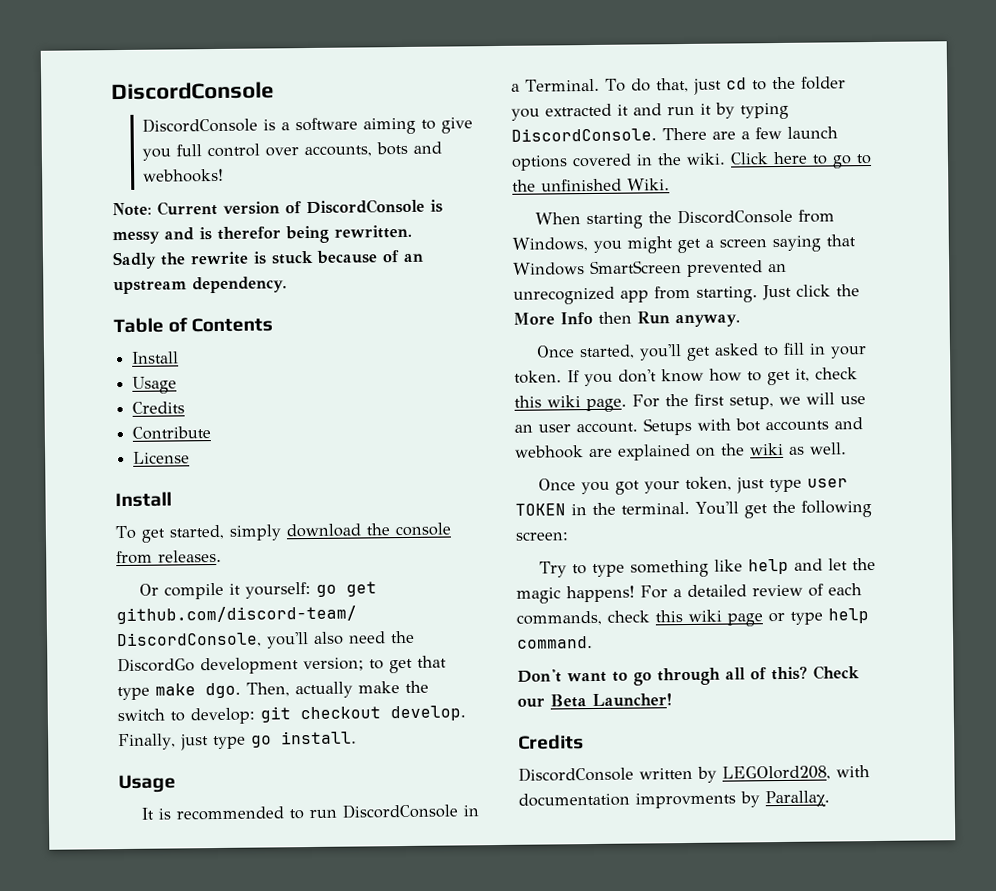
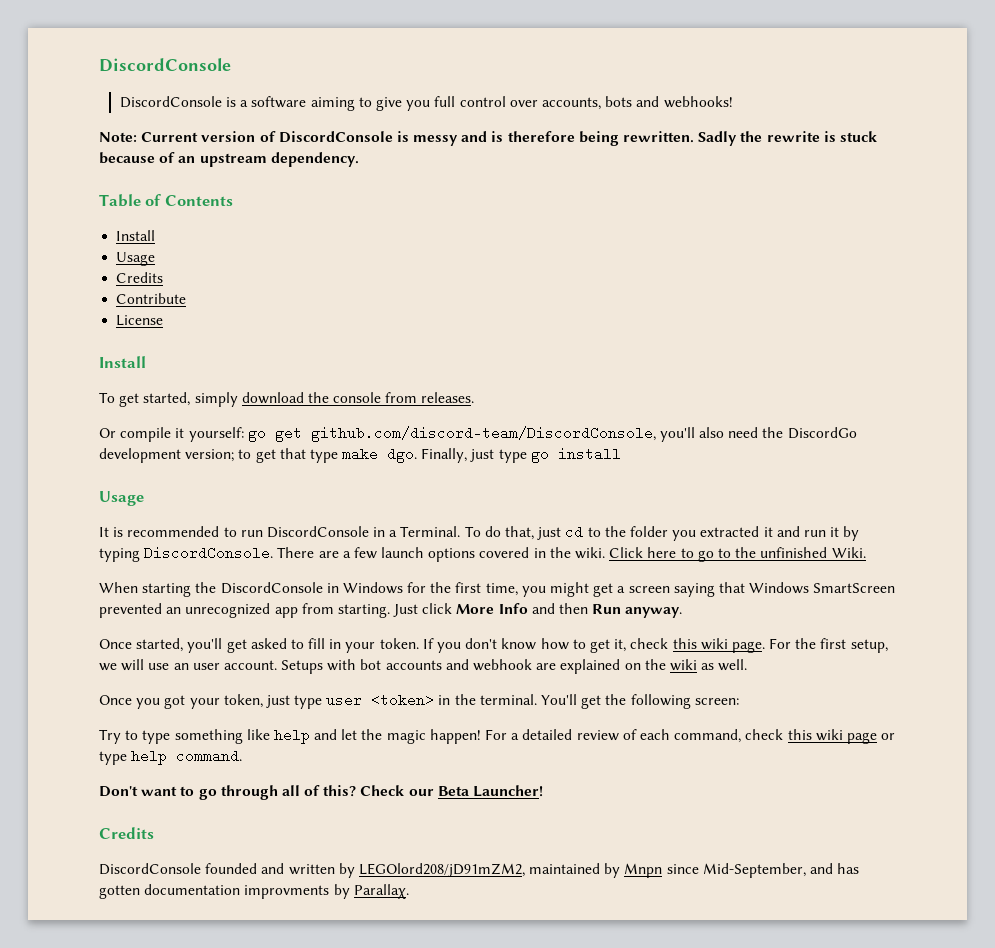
[217,226,281,240] therefor -> [507,131,575,142] therefore
(412, 231) // -> (695, 137) none
[246,680,429,699] [117,705,466,725] Then, actually make the switch to develop: git checkout develop. -> (418, 455) none
[280,730,357,745] install. -> [557,447,621,461] install
[797,209,835,223] [512,237,588,252] from Windows, -> [326,582,518,596] in Windows for the first time,
[836,284,860,297] the -> (453, 608) none
(593, 318) none -> [531,603,555,614] and
[515,503,566,516] TOKEN -> [371,693,435,707] <token>
[566,585,635,603] happens! -> [429,729,481,744] happen!
[516,610,602,626] commands, -> [674,729,742,743] command,
[639,765,870,783] written by LEGOlord208, with -> [205,863,860,878] [99,885,140,899] founded and written by LEGOlord208/jD91mZM2, maintained by Mnpn since Mid-September, and has gotten

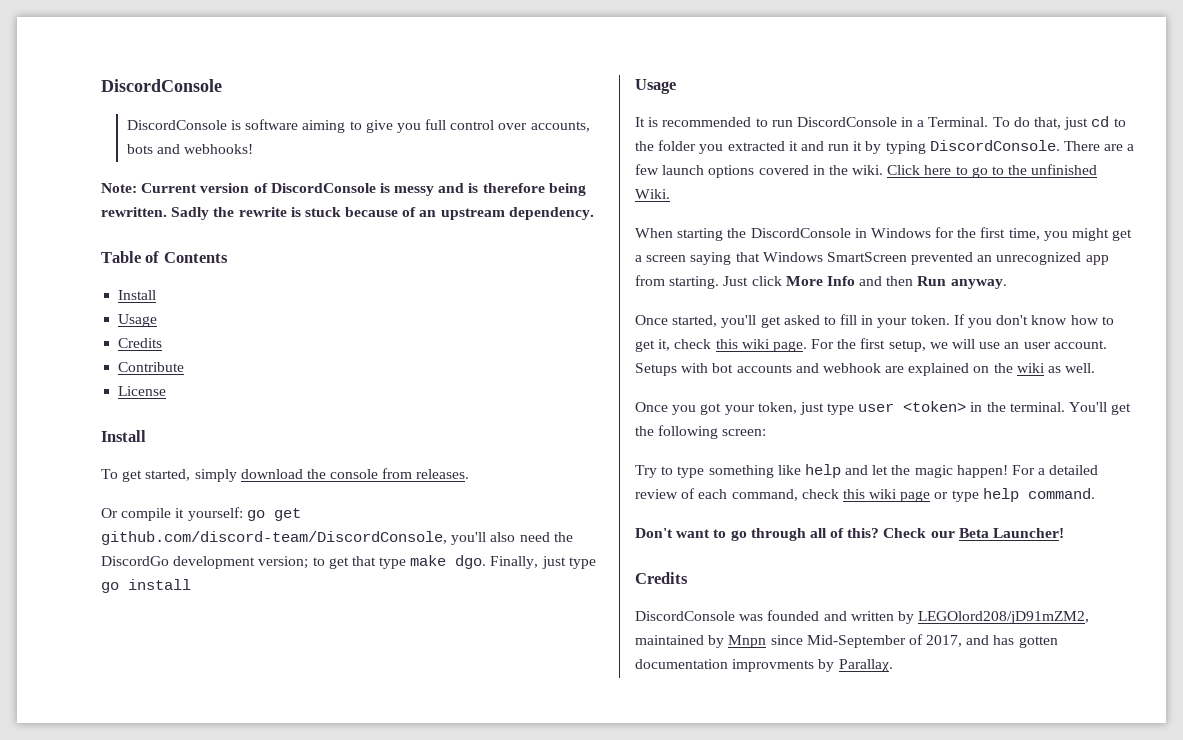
[240,100,249,107] a -> (241, 125) none
(201, 869) none -> [739,614,764,621] was
[702,863,806,878] Mid-September, -> [806,634,963,648] Mid-September of 2017,

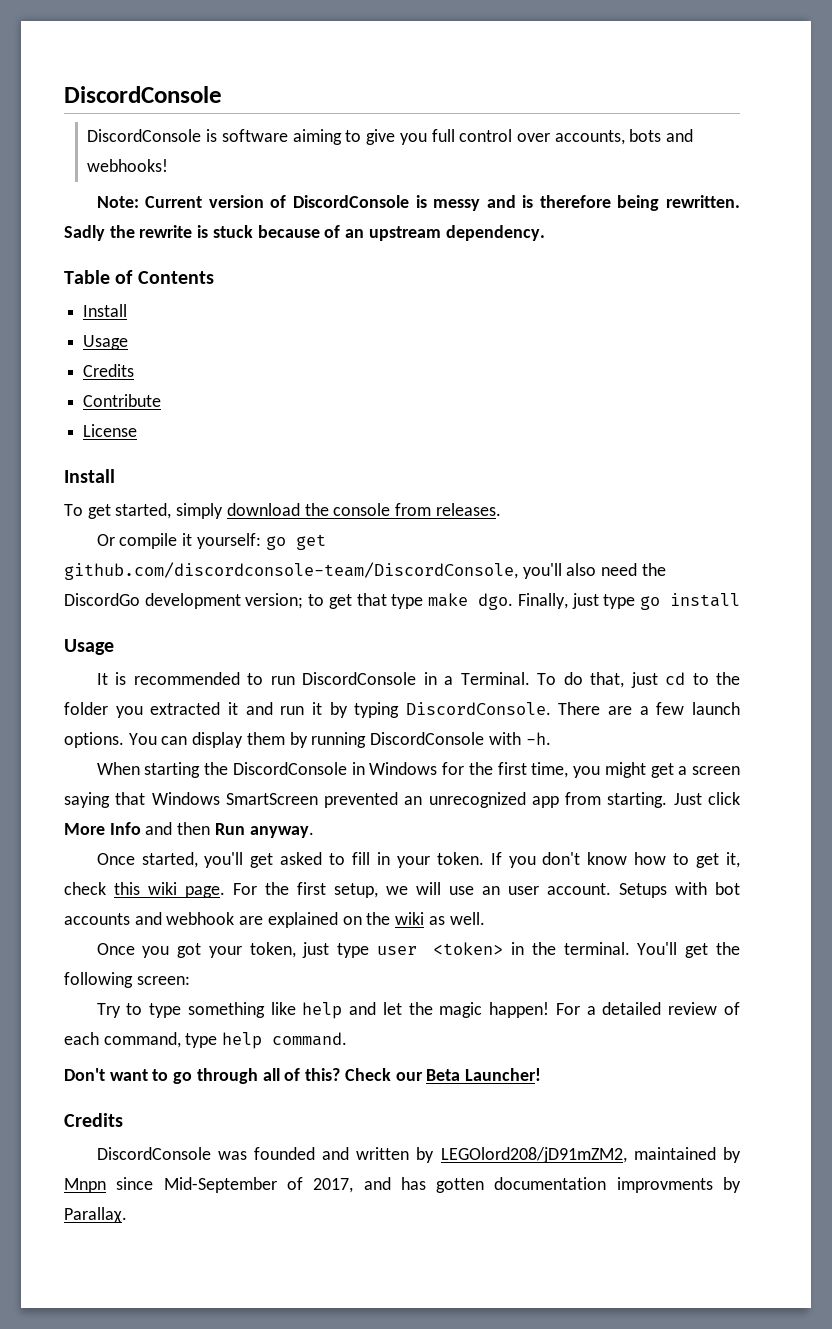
[101,531,447,545] github.com/discord-team/DiscordConsole, -> [64,562,518,580] github.com/discordconsole-team/DiscordConsole,
[708,164,1098,178] [635,189,670,199] options covered in the wiki. Click here to go to the unfinished Wiki. -> [64,732,551,748] options. You can display them by running DiscordConsole with -h.
[801,489,949,502] check this wiki page or -> (181, 1040) none

